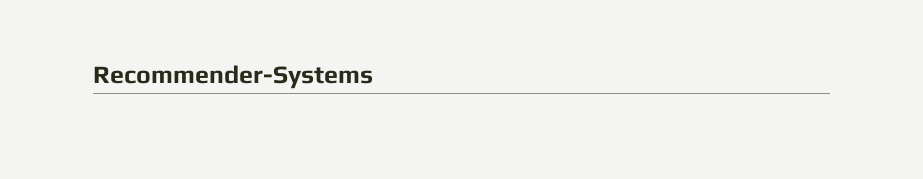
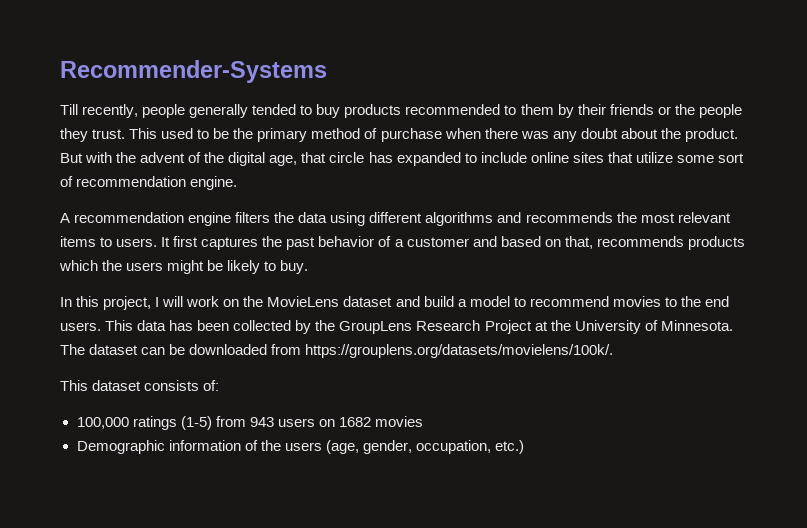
(373, 77) none -> [60,104,742,118] [60,128,738,142] [60,152,744,166] [60,176,238,190] [60,212,731,226] [60,236,745,250] [59,260,309,274] [60,296,729,310] [60,320,733,334] [60,344,614,358] [60,380,220,391] [76,416,423,430] [76,440,524,454] // Till recently, people generally tended to buy products recommended to them by their friends or the people they trust. This used to be the primary method of purchase when there was any doubt about the product. But with the advent of the digital age, that circle has expanded to include online sites that utilize some sort of recommendation engine. // A recommendation engine filters the data using different algorithms and recommends the most relevant items to users. It first captures the past behavior of a customer and based on that, recommends products which the users might be likely to buy. // In this project, I will work on the MovieLens dataset and build a model to recommend movies to the end users. This data has been collected by the GroupLens Research Project at the University of Minnesota. The dataset can be downloaded from https://grouplens.org/datasets/movielens/100k/. // This dataset consists of: // 100,000 ratings (1-5) from 943 users on 1682 movies // Demographic information of the users (age, gender, occupation, etc.)

